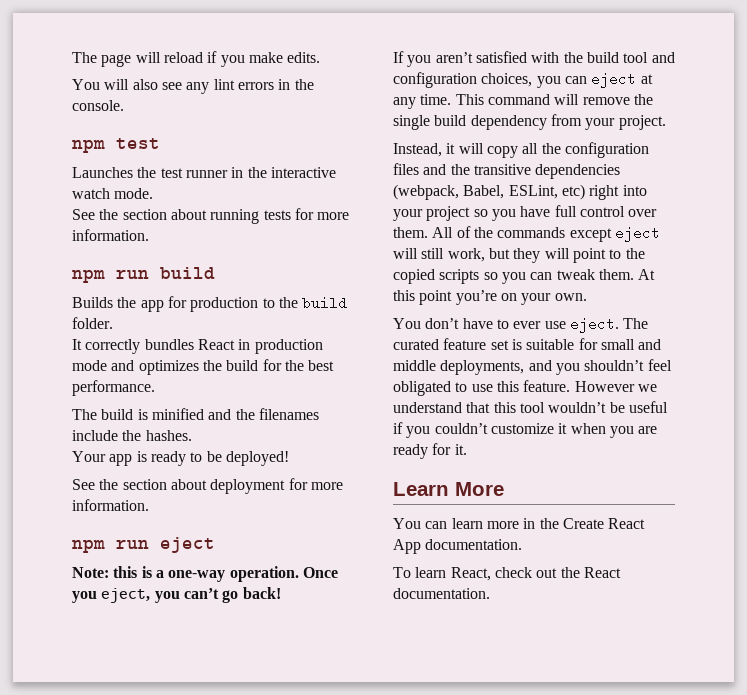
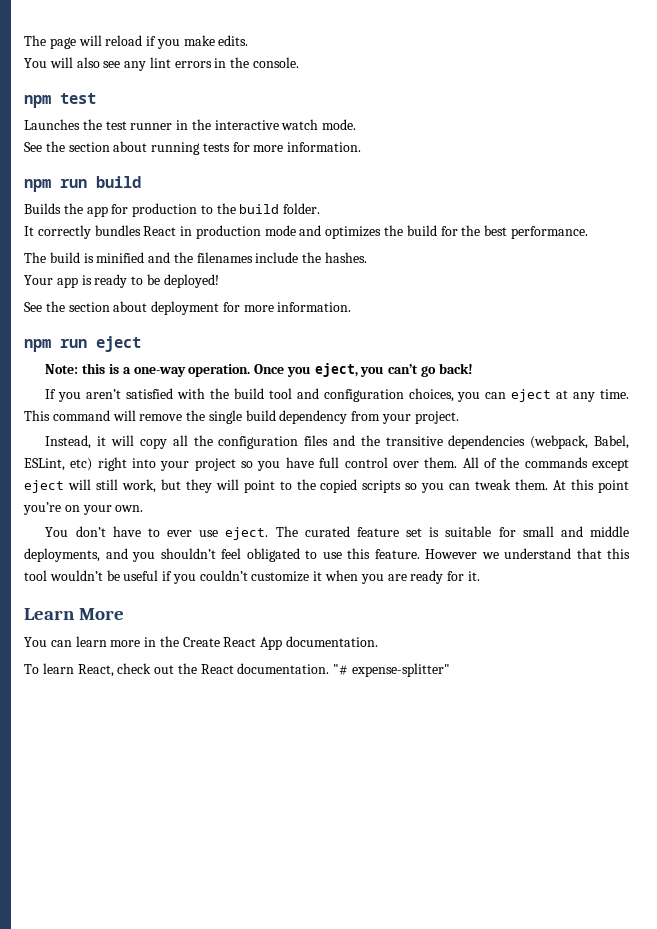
(490, 593) none -> [333,663,451,677] "# expense-splitter"

